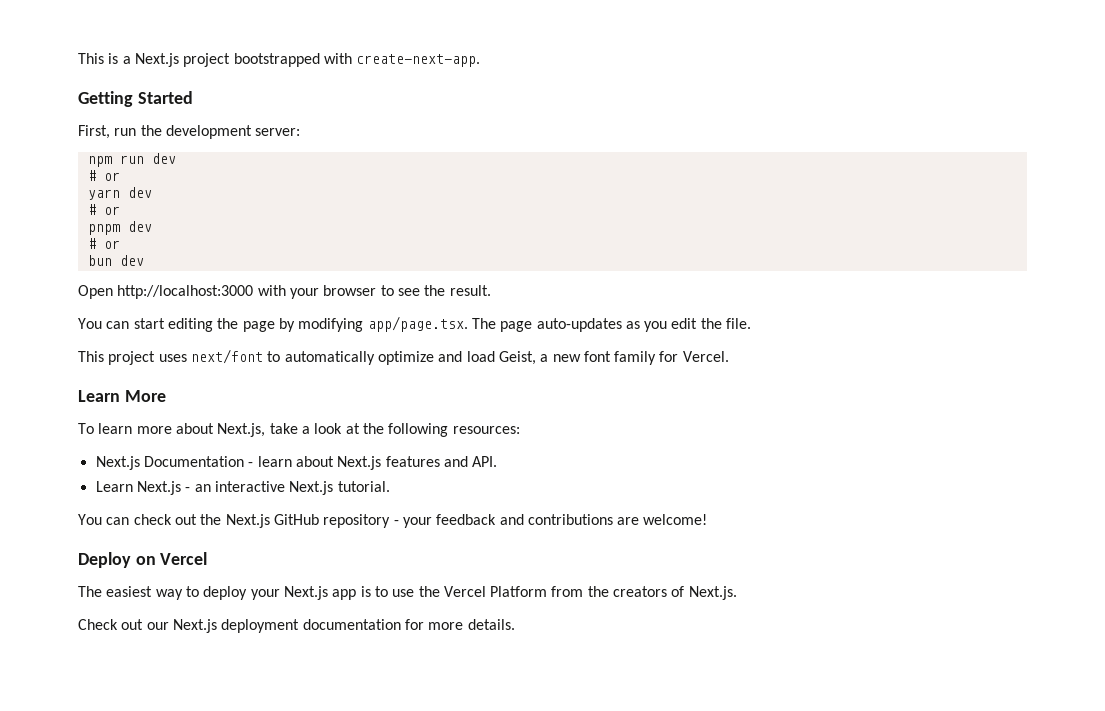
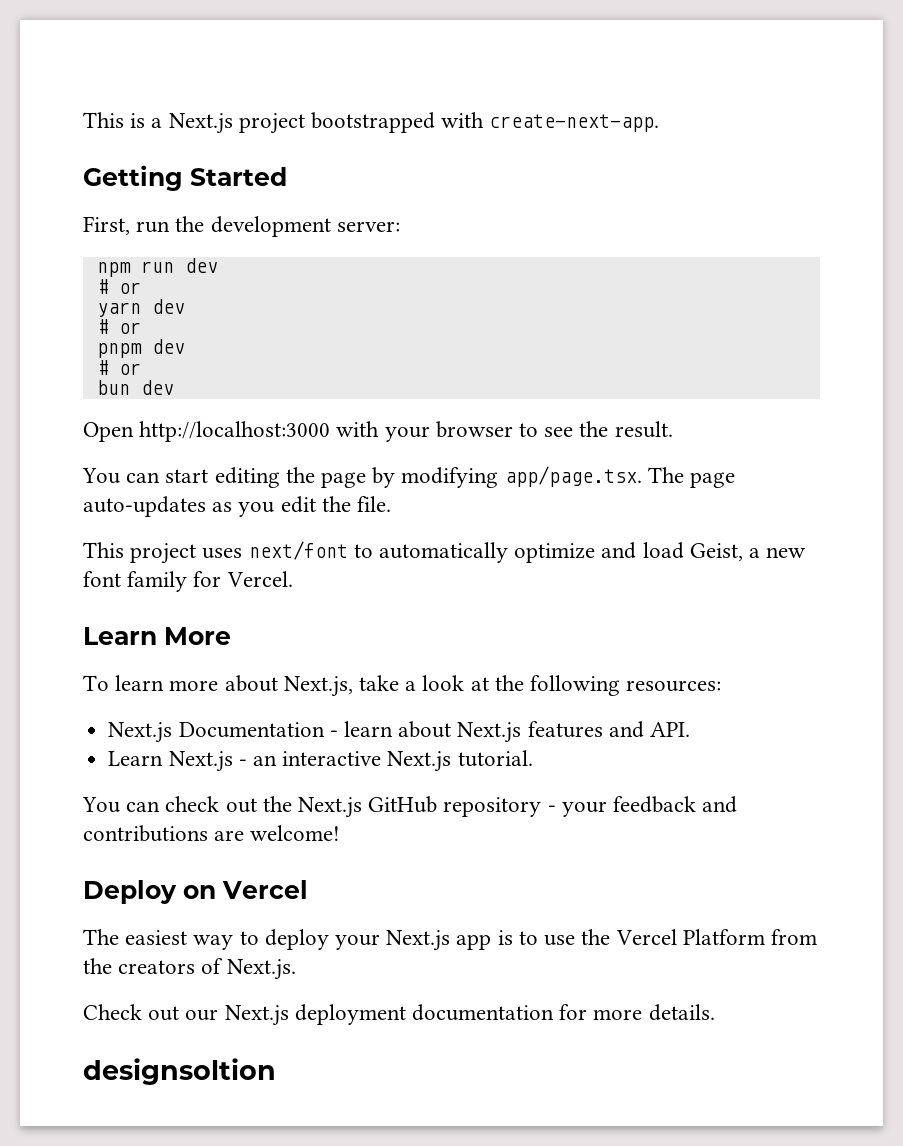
(515, 624) none -> [83,1058,276,1085] // designsoltion

